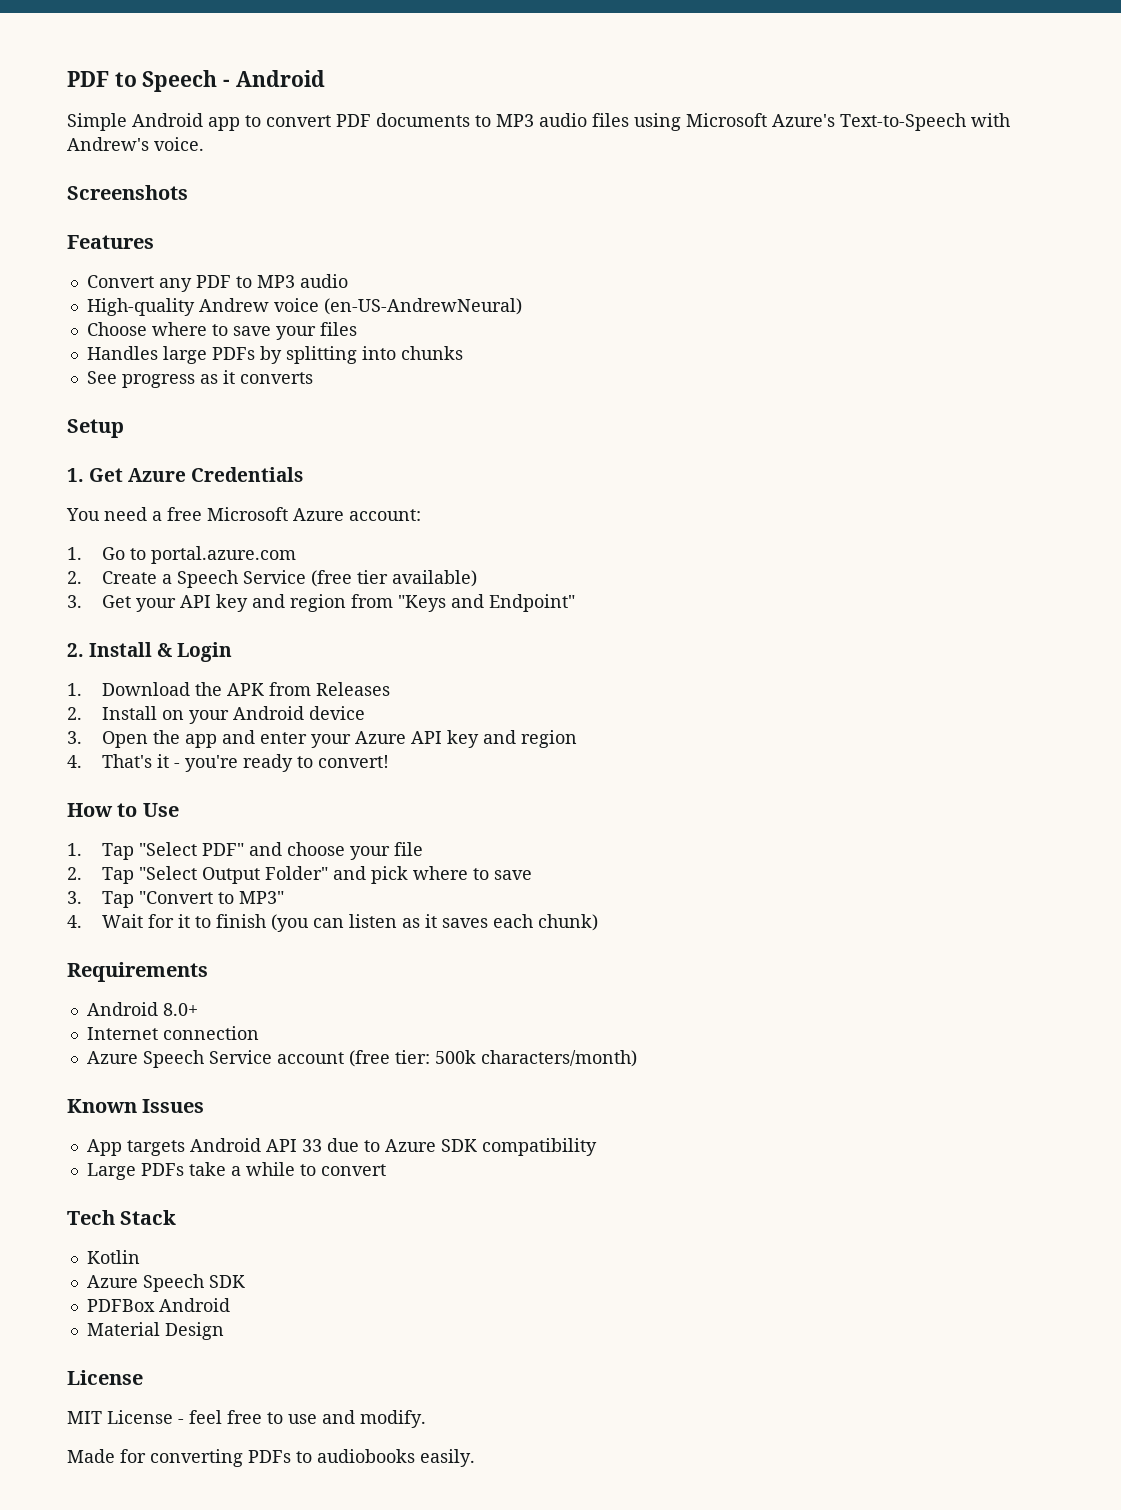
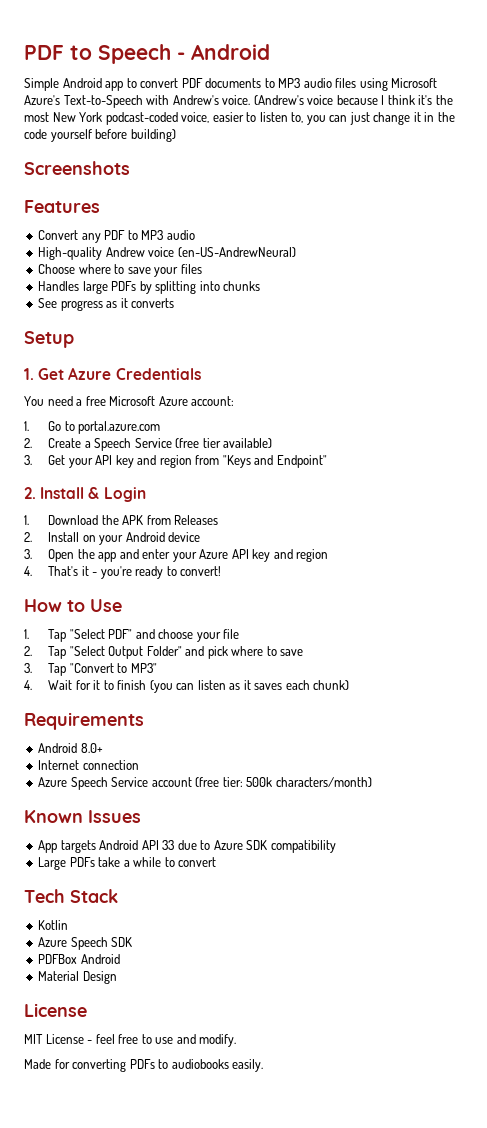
(204, 144) none -> [253,95,453,105] [24,112,455,125] [24,129,176,142] (Andrew's voice because I think it's the most New York podcast-coded voice, easier to listen to, you can just change it in the code yourself before building)

